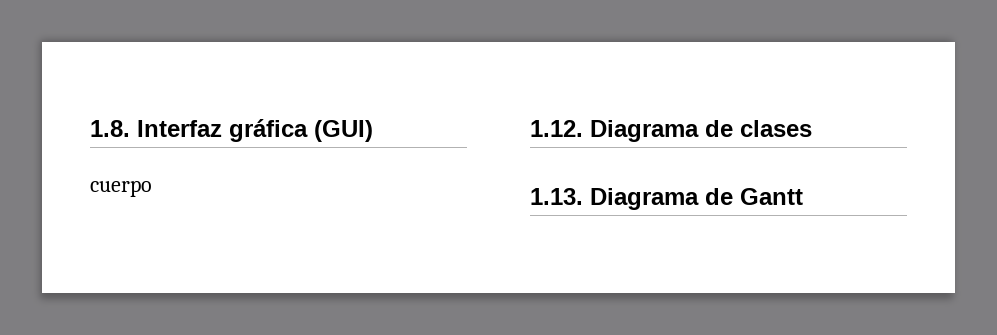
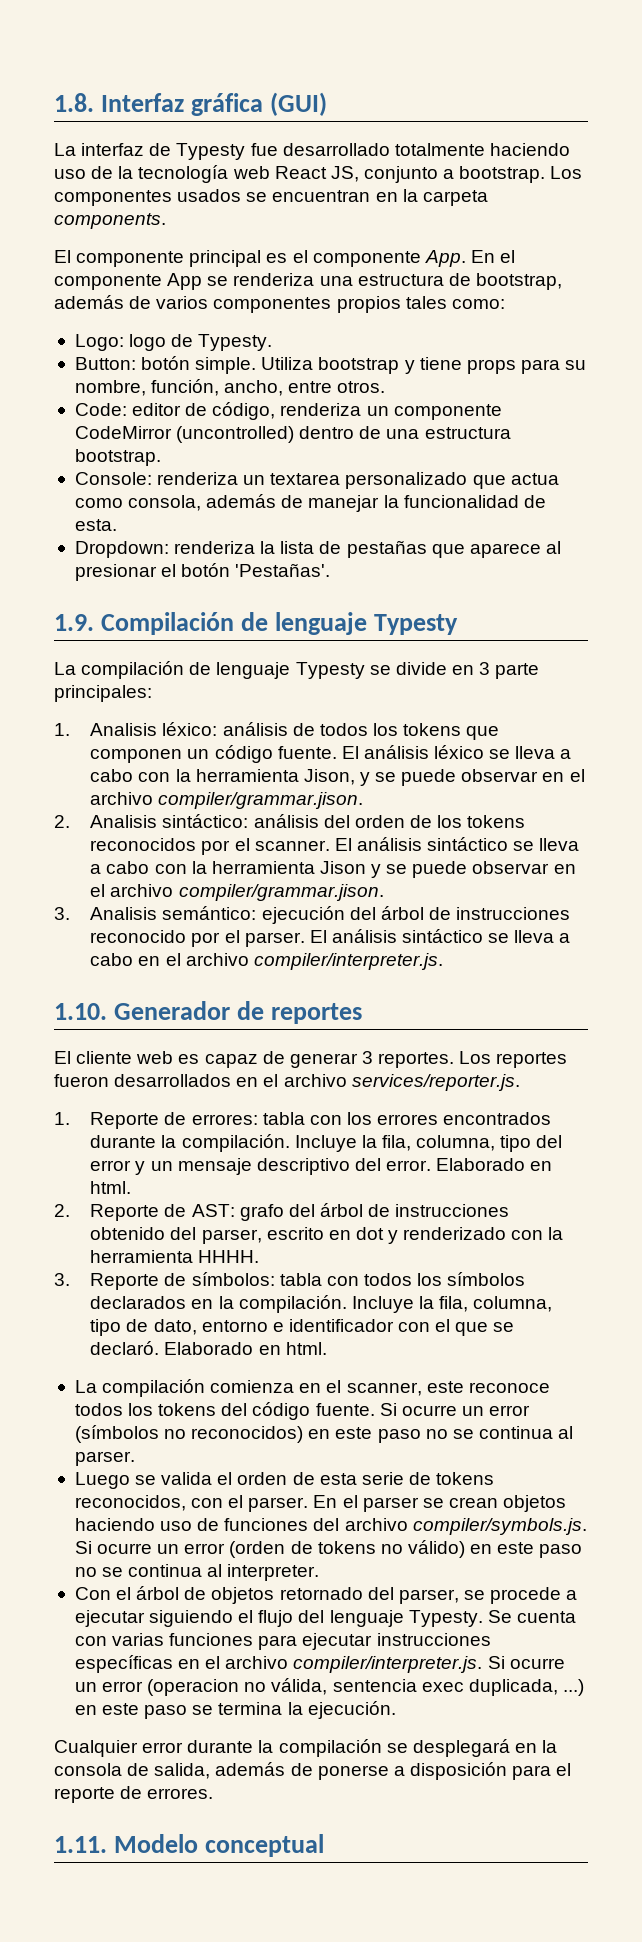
[90,180,152,197] [530,120,812,142] [530,188,803,210] cuerpo // 1.12. Diagrama de clases // 1.13. Diagrama de Gantt -> [54,143,570,160] [54,165,583,183] [54,189,488,206] [54,213,166,229] [54,250,516,267] [54,273,562,290] [54,295,505,313] [74,334,273,351] [74,356,587,374] [74,379,386,396] [74,402,502,420] [74,426,511,443] [74,449,161,466] [74,472,559,489] [74,494,546,512] [74,519,117,531] [74,540,561,558] [74,563,331,581] [54,612,458,635] [54,661,540,679] [54,685,152,702] [54,722,500,740] [90,745,572,763] [90,769,585,786] [90,792,364,809] [54,814,526,828] [90,837,580,855] [90,861,576,878] [90,884,384,901] [54,906,571,924] [90,929,571,947] [90,953,443,970] [54,1001,362,1024] [54,1051,568,1068] [54,1074,520,1091] [54,1112,552,1129] [90,1134,563,1152] [90,1158,553,1175] [90,1181,132,1194] [54,1203,510,1221] [90,1227,564,1244] [90,1250,260,1263] [54,1272,526,1290] [90,1295,553,1313] [90,1319,515,1336] [90,1341,327,1355] [74,1379,550,1397] [74,1402,531,1420] [74,1425,574,1443] [74,1451,135,1466] [74,1472,495,1489] [74,1495,567,1512] [74,1518,587,1535] [74,1540,583,1558] [74,1564,320,1581] [74,1586,578,1604] [74,1610,576,1627] [74,1633,491,1650] [74,1655,565,1673] [74,1678,584,1696] [74,1701,396,1719] [54,1739,558,1757] [54,1762,572,1780] [54,1786,214,1803] [54,1834,324,1857] La interfaz de Typesty fue desarrollado totalmente haciendo uso de la tecnología web React JS, conjunto a bootstrap. Los componentes usados se encuentran en la carpeta components. // El componente principal es el componente App. En el componente App se renderiza una estructura de bootstrap, además de varios componentes propios tales como: // Logo: logo de Typesty. // Button: botón simple. Utiliza bootstrap y tiene props para su nombre, función, ancho, entre otros. // Code: editor de código, renderiza un componente CodeMirror (uncontrolled) dentro de una estructura bootstrap. // Console: renderiza un textarea personalizado que actua como consola, además de manejar la funcionalidad de esta. // Dropdown: renderiza la lista de pestañas que aparece al presionar el botón 'Pestañas'. // 1.9. Compilación de lenguaje Typesty // La compilación de lenguaje Typesty se divide en 3 parte principales: // 1. Analisis léxico: análisis de todos los tokens que componen un código fuente. El análisis léxico se lleva a cabo con la herramienta Jison, y se puede observar en el archivo compiler/grammar.jison. // 2. Analisis sintáctico: análisis del orden de los tokens reconocidos por el scanner. El análisis sintáctico se lleva a cabo con la herramienta Jison y se puede observar en el archivo compiler/grammar.jison. // 3. Analisis semántico: ejecución del árbol de instrucciones reconocido por el parser. El análisis sintáctico se lleva a cabo en el archivo compiler/interpreter.js. // 1.10. Generador de reportes // El cliente web es capaz de generar 3 reportes. Los reportes fueron desarrollados en el archivo services/reporter.js. // 1. Reporte de errores: tabla con los errores encontrados durante la compilación. Incluye la fila, columna, tipo del error y un mensaje descriptivo del error. Elaborado en html. // 2. Reporte de AST: grafo del árbol de instrucciones obtenido del parser, escrito en dot y renderizado con la herramienta HHHH. // 3. Reporte de símbolos: tabla con todos los símbolos declarados en la compilación. Incluye la fila, columna, tipo de dato, entorno e identificador con el que se declaró. Elaborado en html. // La compilación comienza en el scanner, este reconoce todos los tokens del código fuente. Si ocurre un error (símbolos no reconocidos) en este paso no se continua al parser. // Luego se valida el orden de esta serie de tokens reconocidos, con el parser. En el parser se crean objetos haciendo uso de funciones del archivo compiler/symbols.js. Si ocurre un error (orden de tokens no válido) en este paso no se continua al interpreter. // Con el árbol de objetos retornado del parser, se procede a ejecutar siguiendo el flujo del lenguaje Typesty. Se cuenta con varias funciones para ejecutar instrucciones específicas en el archivo compiler/interpreter.js. Si ocurre un error (operacion no válida, sentencia exec duplicada, ...) en este paso se termina la ejecución. // Cualquier error durante la compilación se desplegará en la consola de salida, además de ponerse a disposición para el reporte de errores. // 1.11. Modelo conceptual

